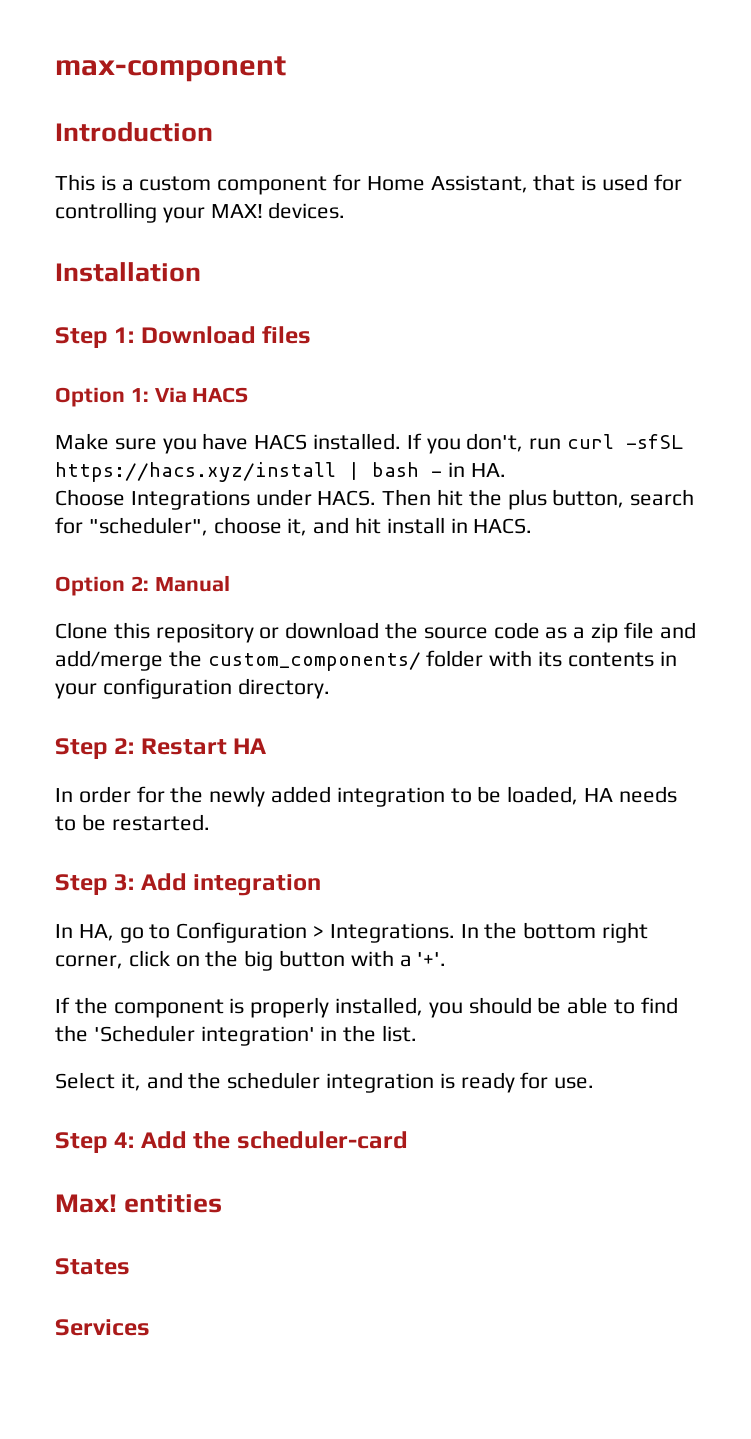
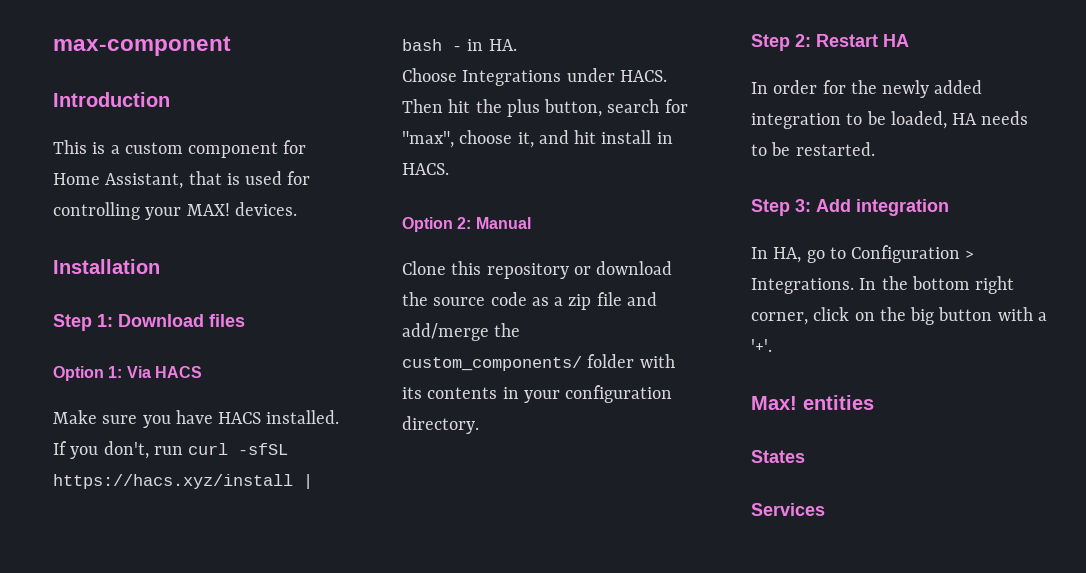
[88,517,208,536] "scheduler", -> [402,131,454,148] "max",
[55,997,678,1018] [55,1025,418,1046] [55,1072,595,1093] [55,1131,408,1153] // If the component is properly installed, you should be able to find the 'Scheduler integration' in the list. // Select it, and the scheduler integration is ready for use. // Step 4: Add the scheduler-card -> (772, 345) none

